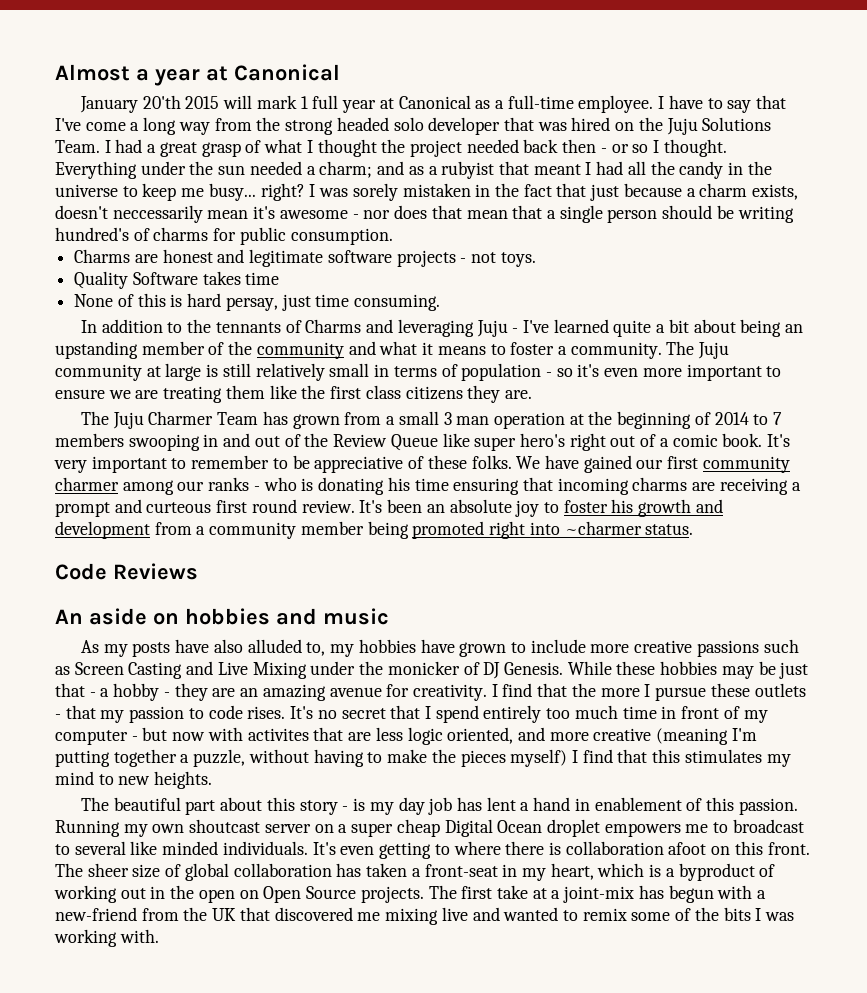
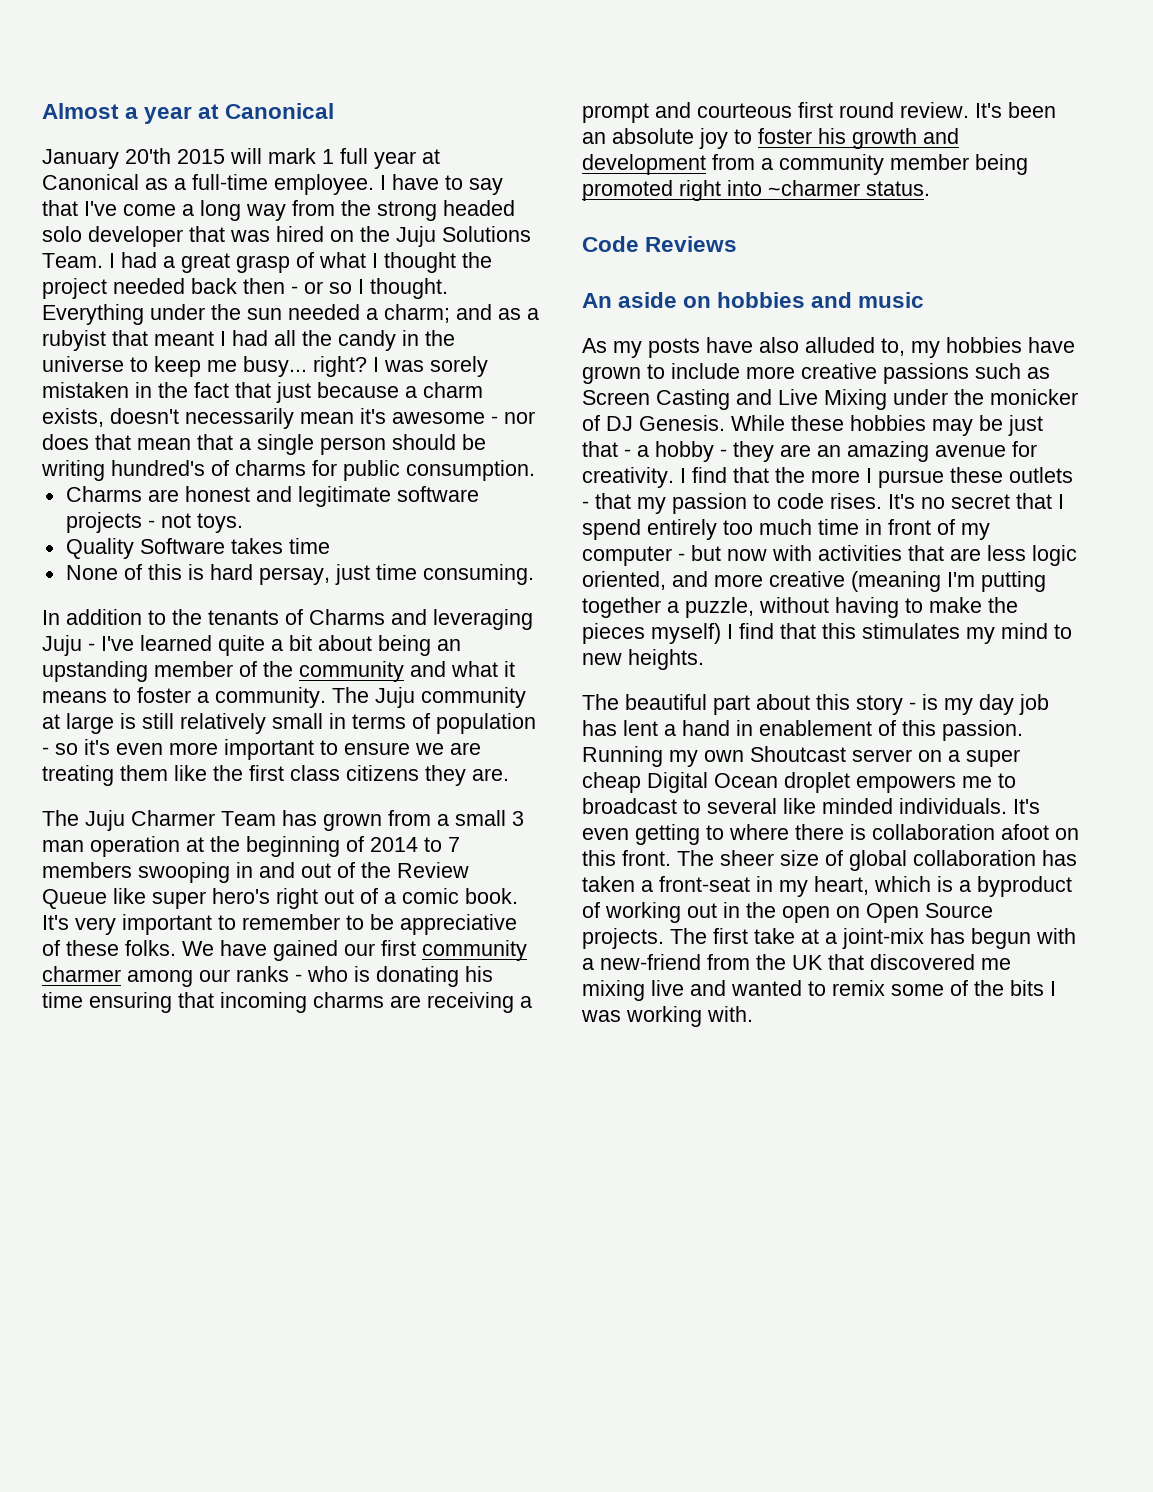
[112,205,203,223] neccessarily -> [185,408,294,429] necessarily
[215,322,281,333] tennants -> [208,610,279,625] tenants
[146,502,212,513] curteous -> [697,103,792,118] courteous
[247,728,309,741] activites -> [818,545,902,561] activities
[189,819,261,833] shoutcast -> [750,746,846,762] Shoutcast

